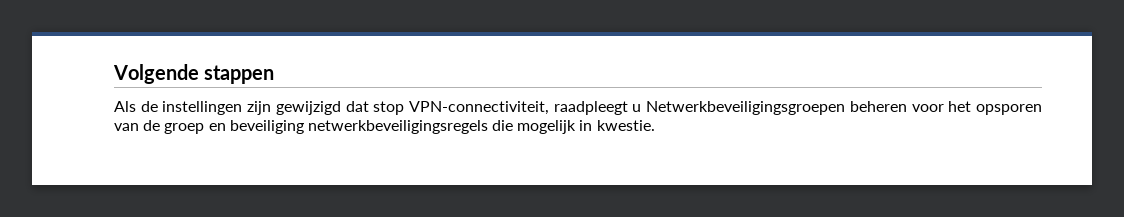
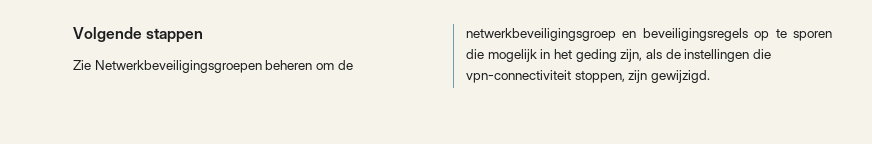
[114,101,1042,115] [114,120,655,134] Als de instellingen zijn gewijzigd dat stop VPN-connectiviteit, raadpleegt u Netwerkbeveiligingsgroepen beheren voor het opsporen van de groep en beveiliging netwerkbeveiligingsregels die mogelijk in kwestie. -> [73,60,353,73] [466,28,832,41] [466,49,771,62] [466,70,710,83] Zie Netwerkbeveiligingsgroepen beheren om de netwerkbeveiligingsgroep en beveiligingsregels op te sporen die mogelijk in het geding zijn, als de instellingen die vpn-connectiviteit stoppen, zijn gewijzigd.

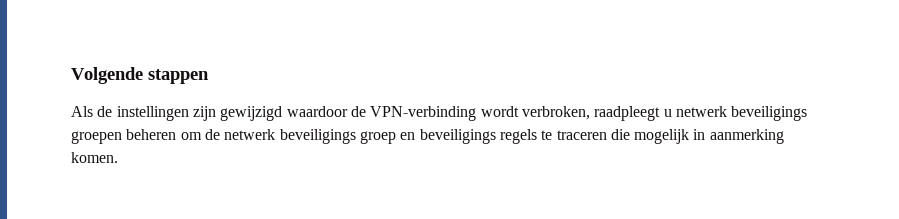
[73,60,353,73] [466,28,832,41] [466,49,771,62] [466,70,710,83] Zie Netwerkbeveiligingsgroepen beheren om de netwerkbeveiligingsgroep en beveiligingsregels op te sporen die mogelijk in het geding zijn, als de instellingen die vpn-connectiviteit stoppen, zijn gewijzigd. -> [71,106,808,121] [71,129,784,144] [71,152,118,163] Als de instellingen zijn gewijzigd waardoor de VPN-verbinding wordt verbroken, raadpleegt u netwerk beveiligings groepen beheren om de netwerk beveiligings groep en beveiligings regels te traceren die mogelijk in aanmerking komen.

